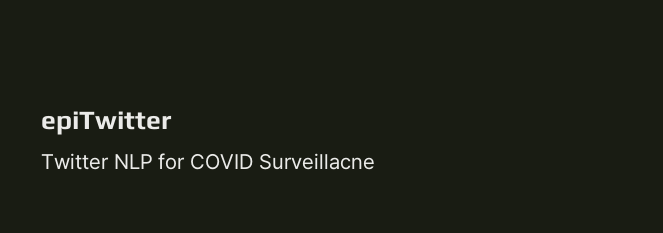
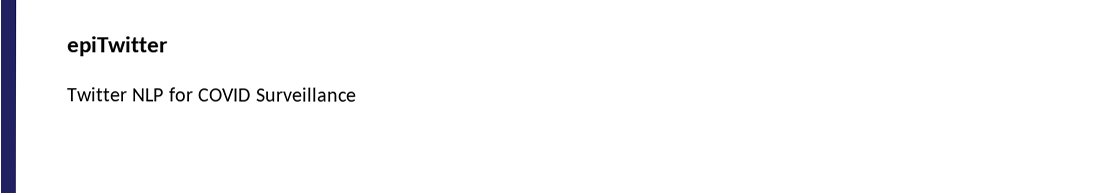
[258,153,375,170] Surveillacne -> [254,87,357,102] Surveillance

